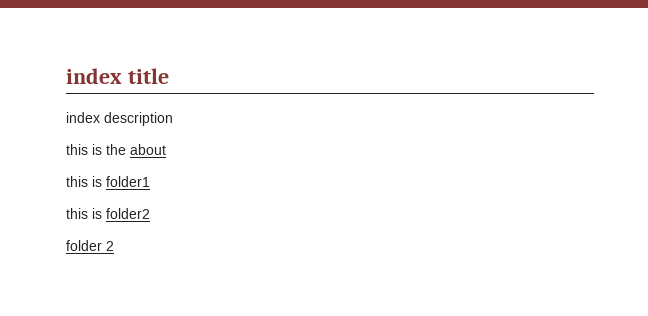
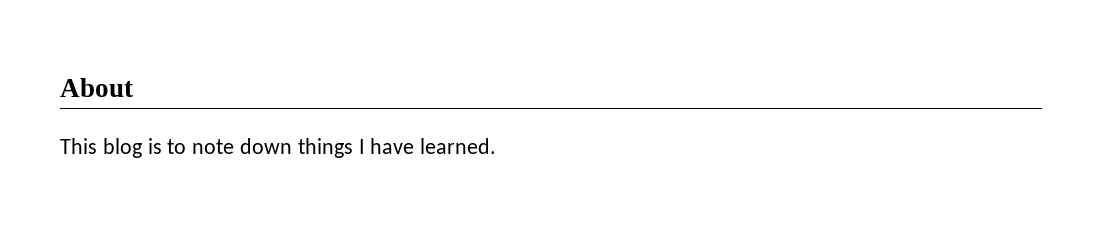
[66,68,169,84] [66,112,173,126] [66,144,166,155] [66,176,150,187] [66,208,150,219] [66,240,114,251] index title // index description // this is the about // this is folder1 // this is folder2 // folder 2 -> [60,78,133,97] [60,138,497,158] About // This blog is to note down things I have learned.

